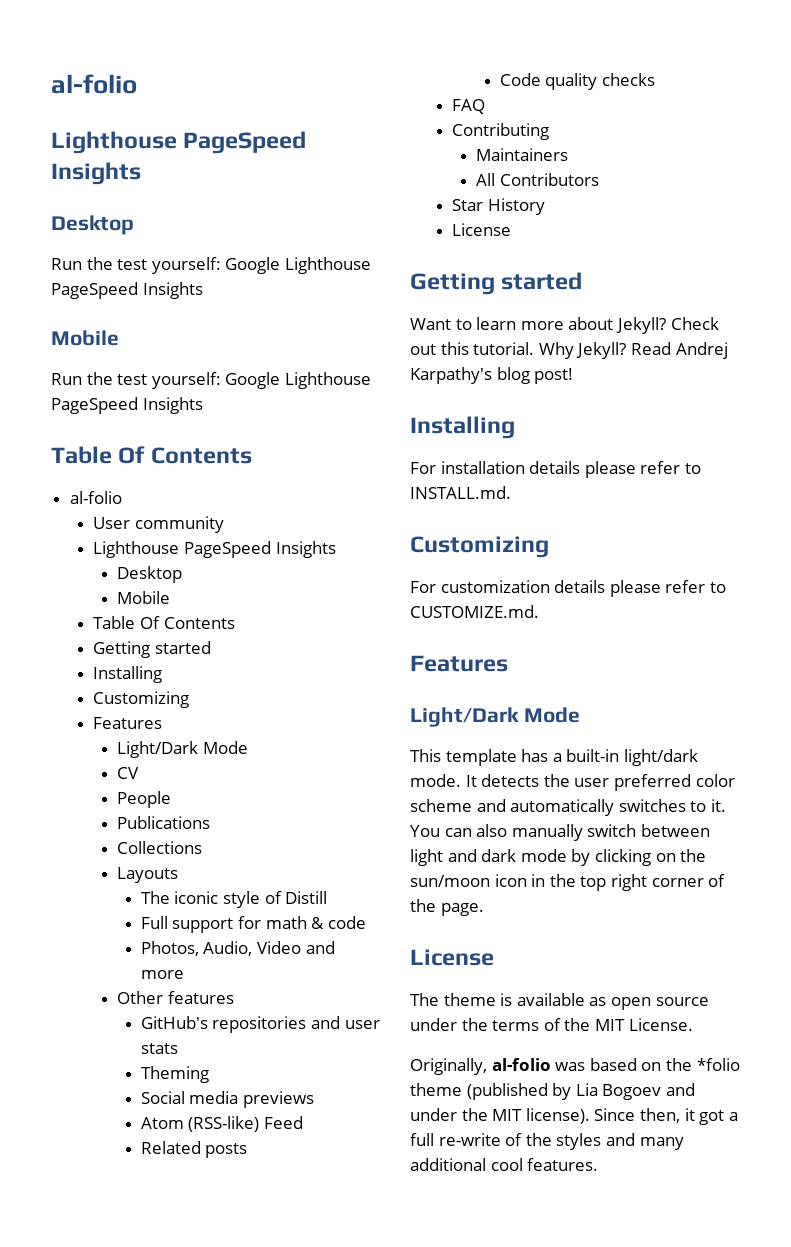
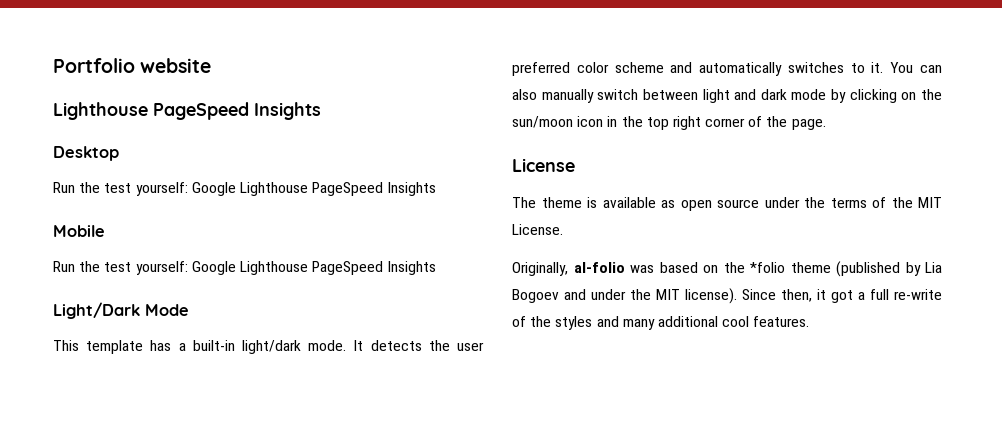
[51,74,137,94] al-folio -> [53,58,212,73] Portfolio website
[51,446,252,464] [69,491,122,504] [93,516,224,533] [93,541,336,558] [117,566,183,583] [117,591,171,604] [93,616,235,629] [93,641,211,658] [93,666,163,683] [93,691,190,708] [93,717,163,729] [117,741,248,758] [117,767,140,779] [117,791,172,808] [117,816,211,829] [117,841,203,854] [117,867,179,883] [140,891,328,908] [140,916,366,933] [140,941,335,956] [140,970,184,979] [117,991,234,1004] [140,1016,380,1033] [140,1043,178,1054] [140,1066,209,1083] [140,1091,314,1108] [140,1116,303,1132] [140,1141,248,1158] [499,73,655,90] [452,99,486,114] [452,123,550,140] [476,148,569,161] [476,173,599,186] [452,198,545,215] [452,223,512,236] [410,272,583,295] [410,317,719,334] [410,342,728,359] [410,367,574,384] [410,416,515,439] [410,461,701,478] [410,486,511,499] [410,536,549,558] [410,580,726,597] [410,605,539,618] [410,655,508,672] // Table Of Contents // al-folio // User community // Lighthouse PageSpeed Insights // Desktop // Mobile // Table Of Contents // Getting started // Installing // Customizing // Features // Light/Dark Mode // CV // People // Publications // Collections // Layouts // The iconic style of Distill // Full support for math & code // Photos, Audio, Video and more // Other features // GitHub's repositories and user stats // Theming // Social media previews // Atom (RSS-like) Feed // Related posts // Code quality checks // FAQ // Contributing // Maintainers // All Contributors // Star History // License // Getting started // Want to learn more about Jekyll? Check out this tutorial. Why Jekyll? Read Andrej Karpathy's blog post! // Installing // For installation details please refer to INSTALL.md. // Customizing // For customization details please refer to CUSTOMIZE.md. // Features -> (437, 268) none

